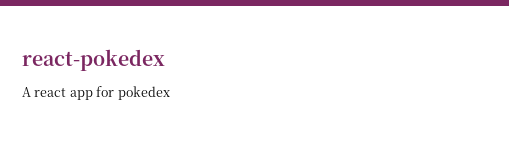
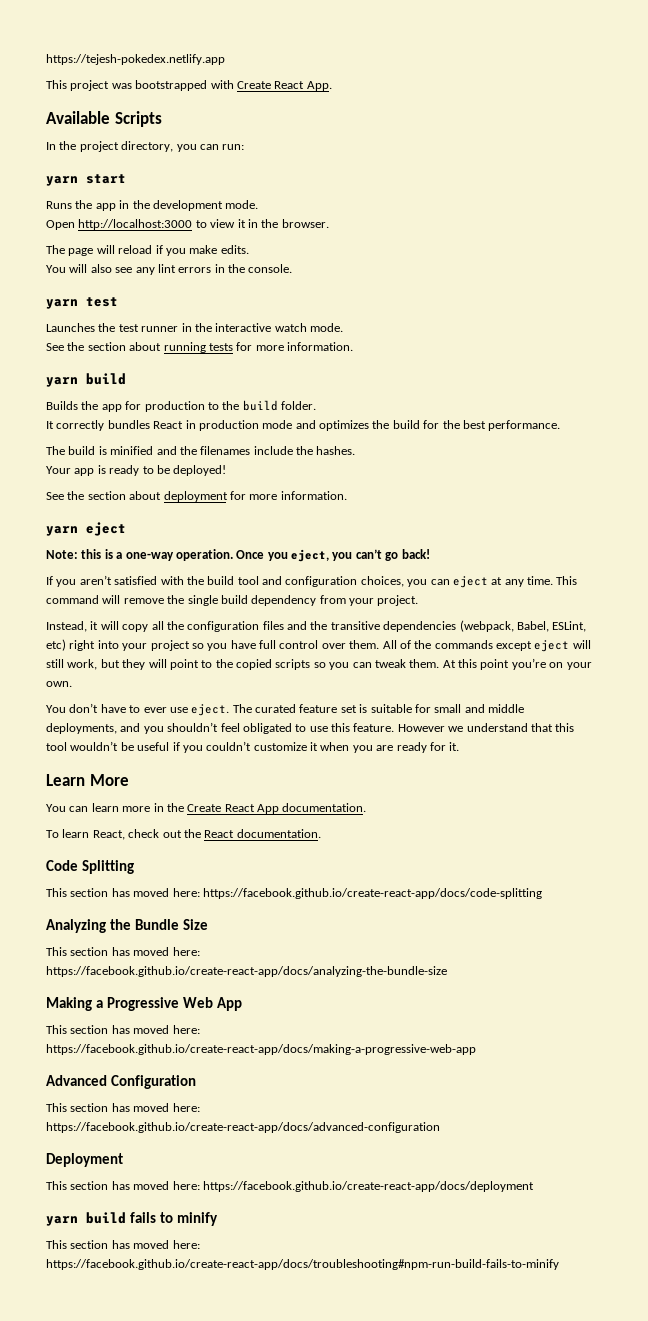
[22,49,165,71] [22,86,170,100] react-pokedex // A react app for pokedex -> [46,54,225,65] [46,80,332,91] [46,111,162,127] [46,141,245,152] [46,174,126,186] [46,200,259,211] [46,219,329,230] [46,245,249,256] [46,264,293,275] [46,297,118,309] [46,323,343,332] [46,342,353,353] [46,373,126,387] [46,400,316,412] [46,420,561,431] [46,446,356,455] [46,465,227,476] [46,491,347,502] [46,522,126,536] [46,549,430,562] [46,575,578,588] [46,595,419,606] [46,620,587,632] [46,639,591,652] [46,658,592,670] [46,681,72,687] [46,703,524,716] [46,722,575,734] [46,741,460,753] [46,774,129,786] [46,803,367,814] [46,829,321,840] [46,860,134,874] [46,888,542,899] [46,919,208,933] [46,947,200,956] [46,966,447,977] [46,997,242,1011] [46,1025,200,1034] [46,1044,476,1055] [46,1075,196,1089] [46,1103,200,1112] [46,1122,440,1133] [46,1153,123,1167] [46,1181,534,1192] [46,1212,218,1226] [46,1240,200,1249] [46,1259,559,1270] https://tejesh-pokedex.netlify.app // This project was bootstrapped with Create React App. // Available Scripts // In the project directory, you can run: // yarn start // Runs the app in the development mode. // Open http://localhost:3000 to view it in the browser. // The page will reload if you make edits. // You will also see any lint errors in the console. // yarn test // Launches the test runner in the interactive watch mode. // See the section about running tests for more information. // yarn build // Builds the app for production to the build folder. // It correctly bundles React in production mode and optimizes the build for the best performance. // The build is minified and the filenames include the hashes. // Your app is ready to be deployed! // See the section about deployment for more information. // yarn eject // Note: this is a one-way operation. Once you eject, you can’t go back! // If you aren’t satisfied with the build tool and configuration choices, you can eject at any time. This command will remove the single build dependency from your project. // Instead, it will copy all the configuration files and the transitive dependencies (webpack, Babel, ESLint, etc) right into your project so you have full control over them. All of the commands except eject will still work, but they will point to the copied scripts so you can tweak them. At this point you’re on your own. // You don’t have to ever use eject. The curated feature set is suitable for small and middle deployments, and you shouldn’t feel obligated to use this feature. However we understand that this tool wouldn’t be useful if you couldn’t customize it when you are ready for it. // Learn More // You can learn more in the Create React App documentation. // To learn React, check out the React documentation. // Code Splitting // This section has moved here: https://facebook.github.io/create-react-app/docs/code-splitting // Analyzing the Bundle Size // This section has moved here: https://facebook.github.io/create-react-app/docs/analyzing-the-bundle-size // Making a Progressive Web App // This section has moved here: https://facebook.github.io/create-react-app/docs/making-a-progressive-web-app // Advanced Configuration // This section has moved here: https://facebook.github.io/create-react-app/docs/advanced-configuration // Deployment // This section has moved here: https://facebook.github.io/create-react-app/docs/deployment // yarn build fails to minify // This section has moved here: https://facebook.github.io/create-react-app/docs/troubleshooting#npm-run-build-fails-to-minify

